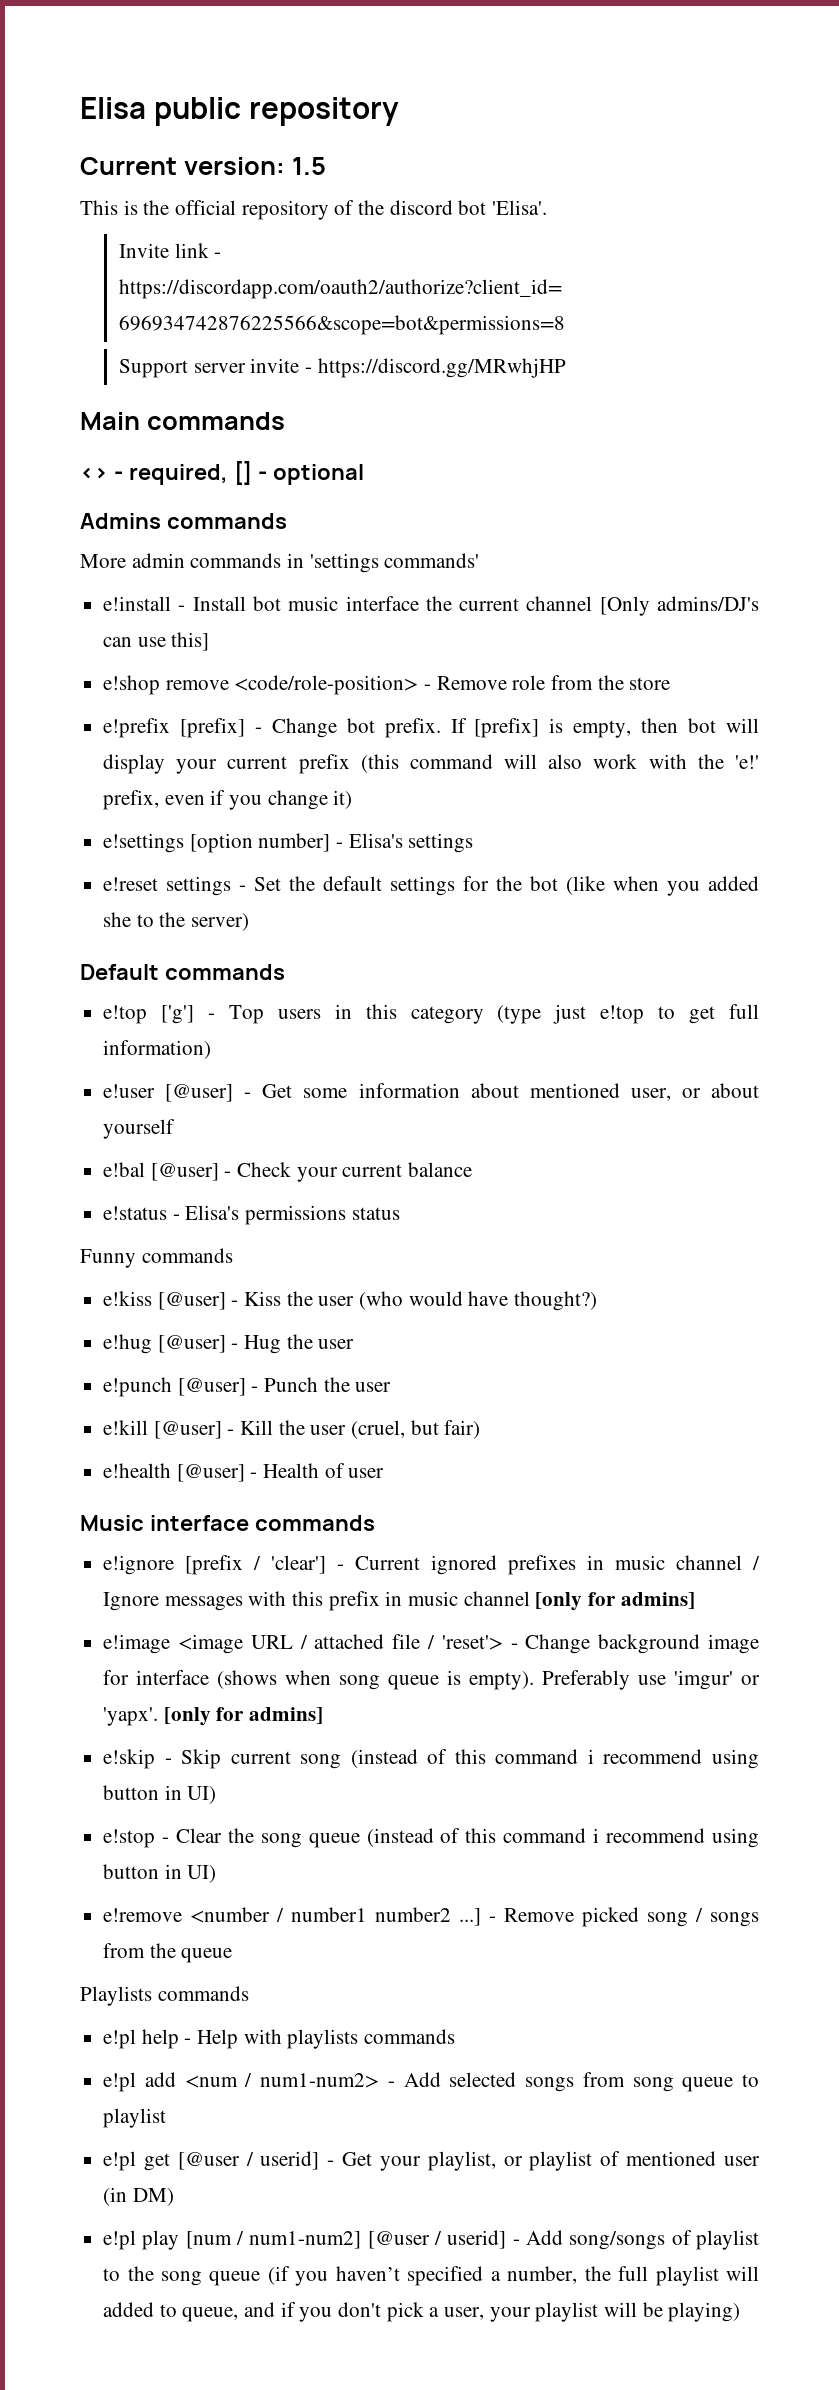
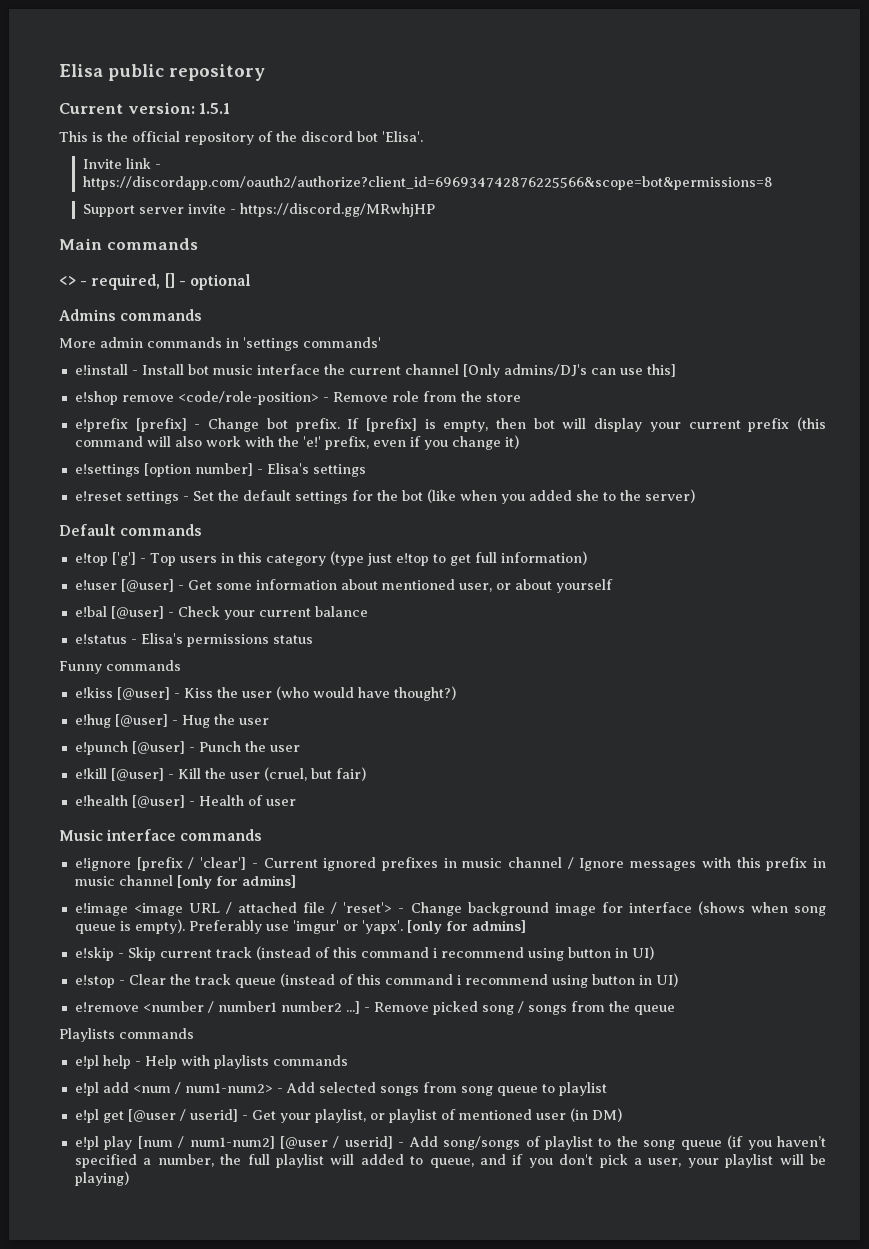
[291,157,326,175] 1.5 -> [199,103,231,114] 1.5.1
[300,1754,342,1769] song -> [215,947,252,958] track
[260,1833,302,1848] song -> [194,974,231,985] track

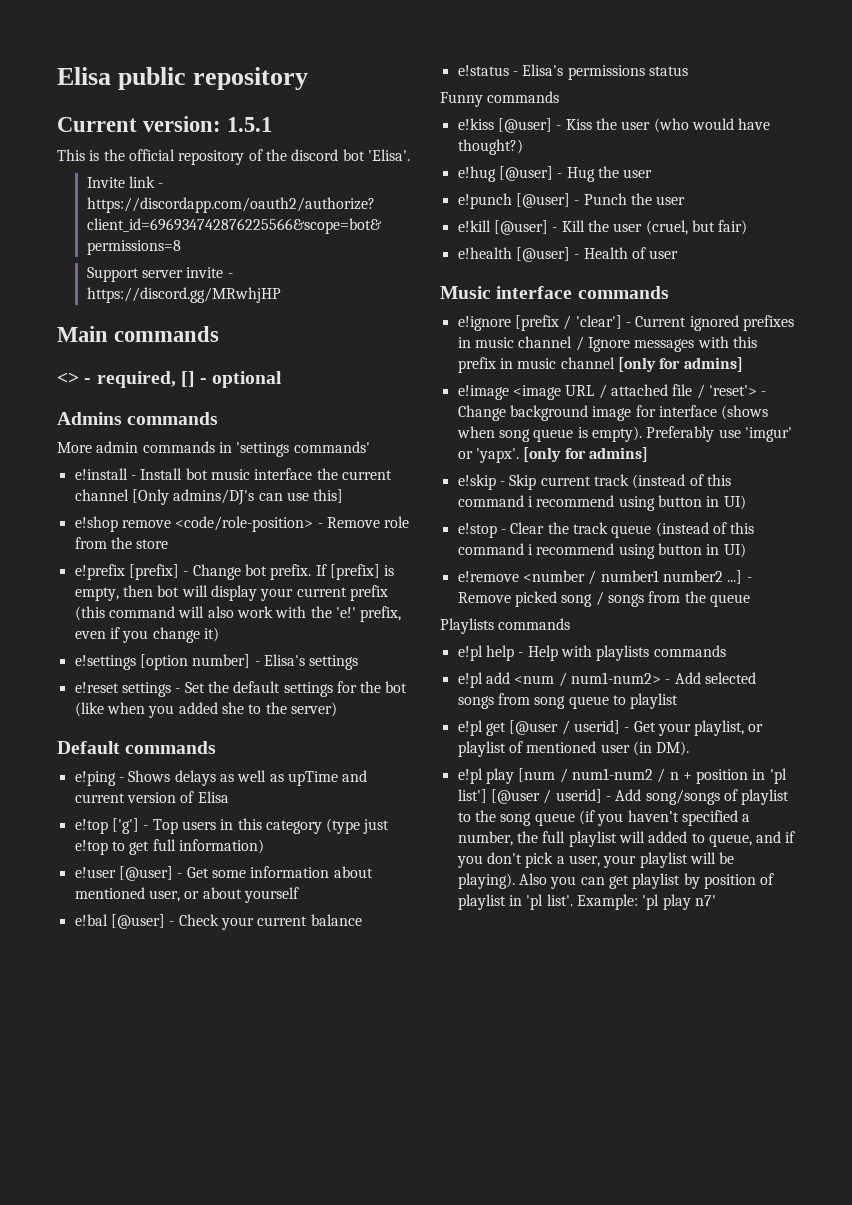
(203, 530) none -> [74,770,368,786] [74,791,229,803] // e!ping - Shows delays as well as upTime and current version of Elisa
[591,1108,622,1122] DM) -> [656,741,690,756] DM).
[189,1136,275,1149] num1-num2] -> [571,768,787,784] [457,789,487,803] num1-num2 / n + position in 'pl list']
[74,1171,129,1186] playing) -> [457,873,775,889] [457,894,716,910] playing). Also you can get playlist by position of playlist in 'pl list'. Example: 'pl play n7'

